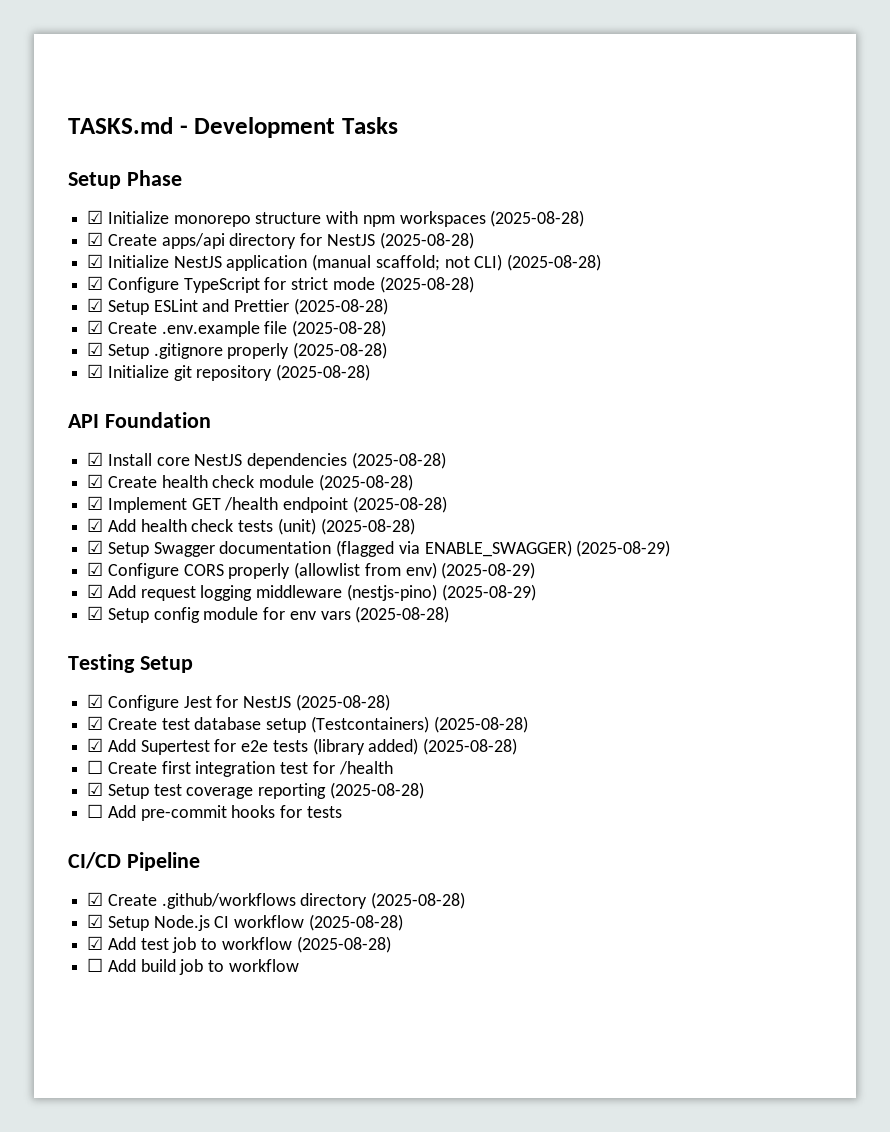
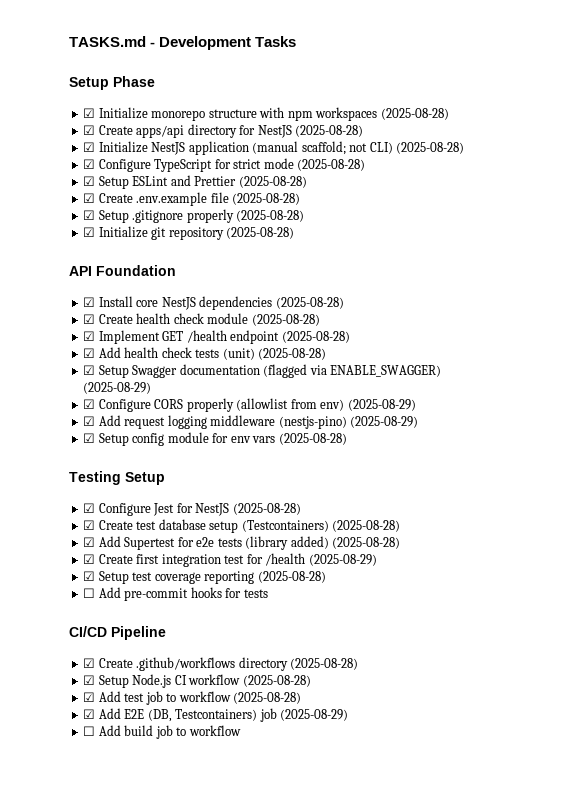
[87,760,104,774] ☐ -> [83,554,96,564] ☑
(393, 768) none -> [308,554,377,566] (2025-08-29)
(391, 944) none -> [83,708,349,722] // ☑ Add E2E (DB, Testcontainers) job (2025-08-29)

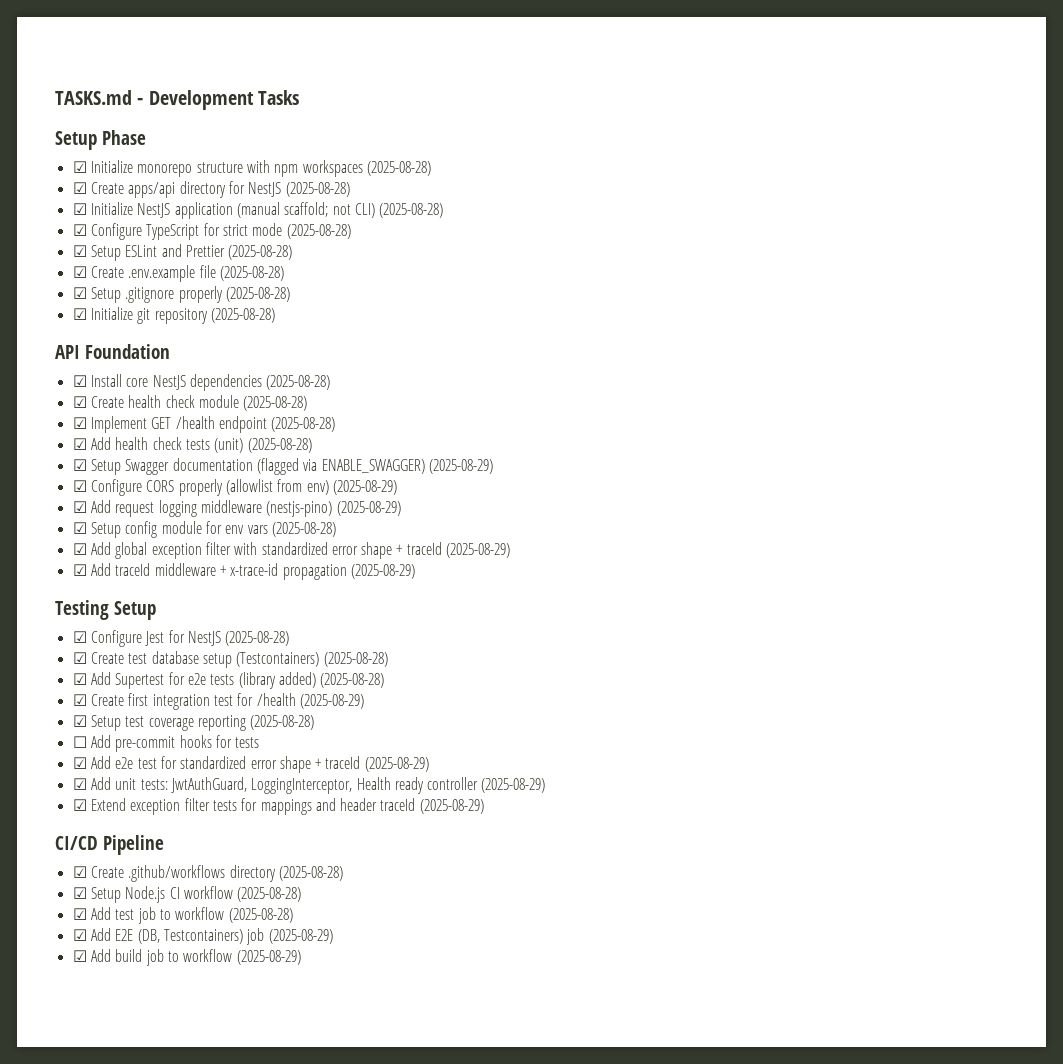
(347, 439) none -> [72,542,511,559] [72,563,415,580] // ☑ Add global exception filter with standardized error shape + traceId (2025-08-29) // ☑ Add traceId middleware + x-trace-id propagation (2025-08-29)
(268, 593) none -> [72,756,429,773] [72,777,546,794] [72,798,484,815] // ☑ Add e2e test for standardized error shape + traceId (2025-08-29) // ☑ Add unit tests: JwtAuthGuard, LoggingInterceptor, Health ready controller (2025-08-29) // ☑ Extend exception filter tests for mappings and header traceId (2025-08-29)
[83,726,96,736] ☐ -> [72,950,87,962] ☑
(241, 730) none -> [236,950,301,965] (2025-08-29)

